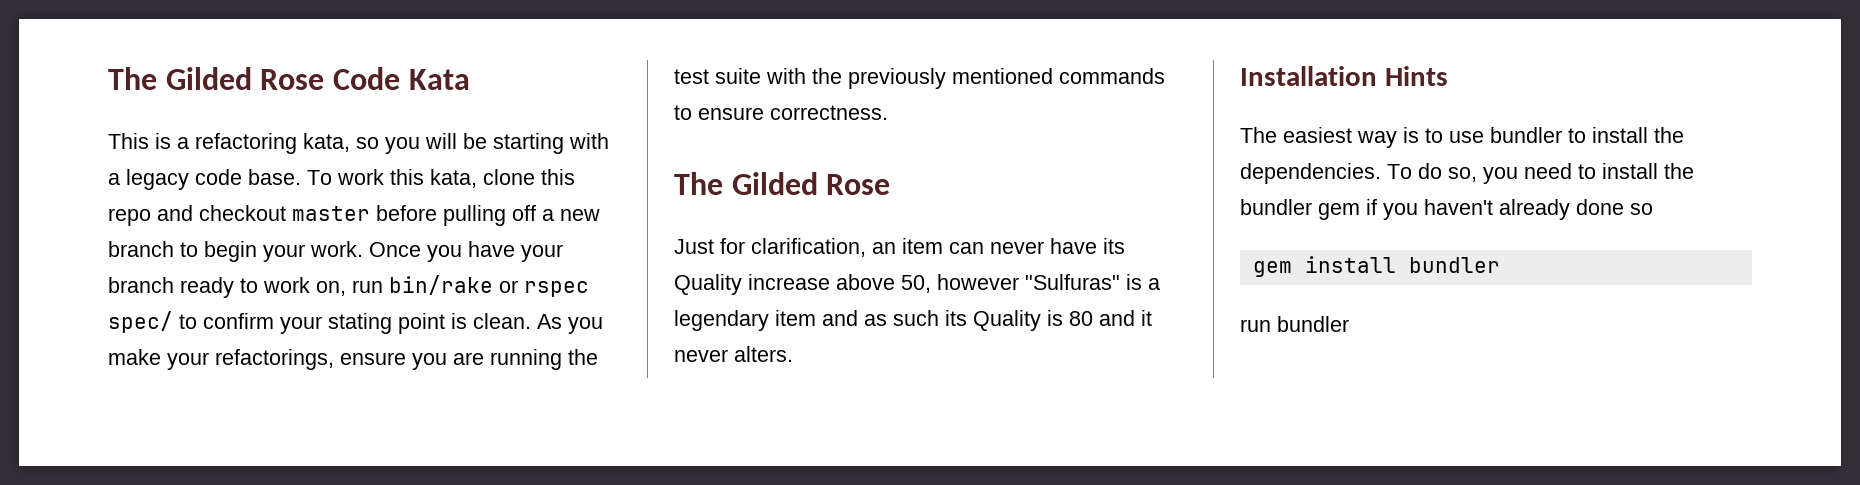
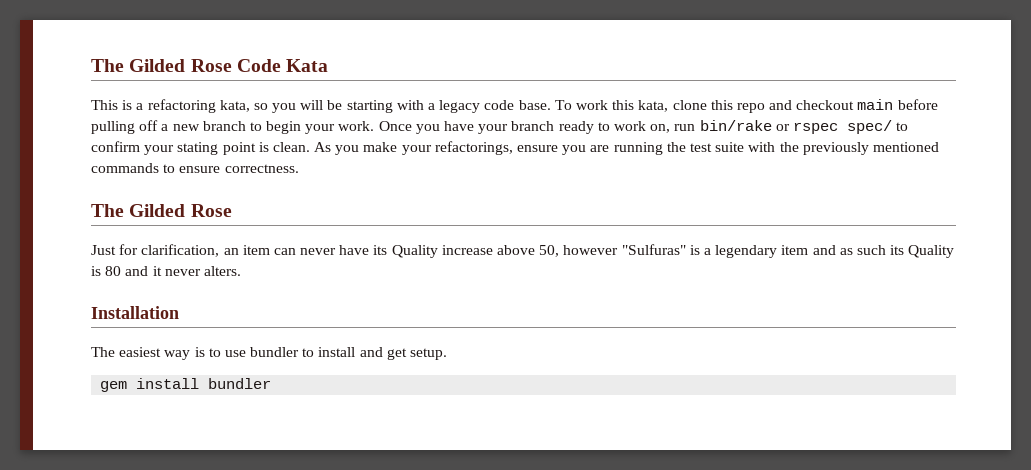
[292,206,370,221] master -> [857,99,894,110] main
[1384,66,1448,86] Hints -> (179, 312) none
[1654,127,1684,143] [1240,163,1694,184] [1240,199,1653,220] the dependencies. To do so, you need to install the bundler gem if you haven't already done so -> [359,347,448,360] and get setup.
[1240,316,1349,332] // run bundler -> (272, 383) none

